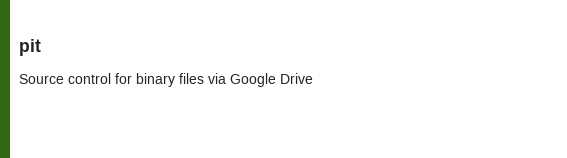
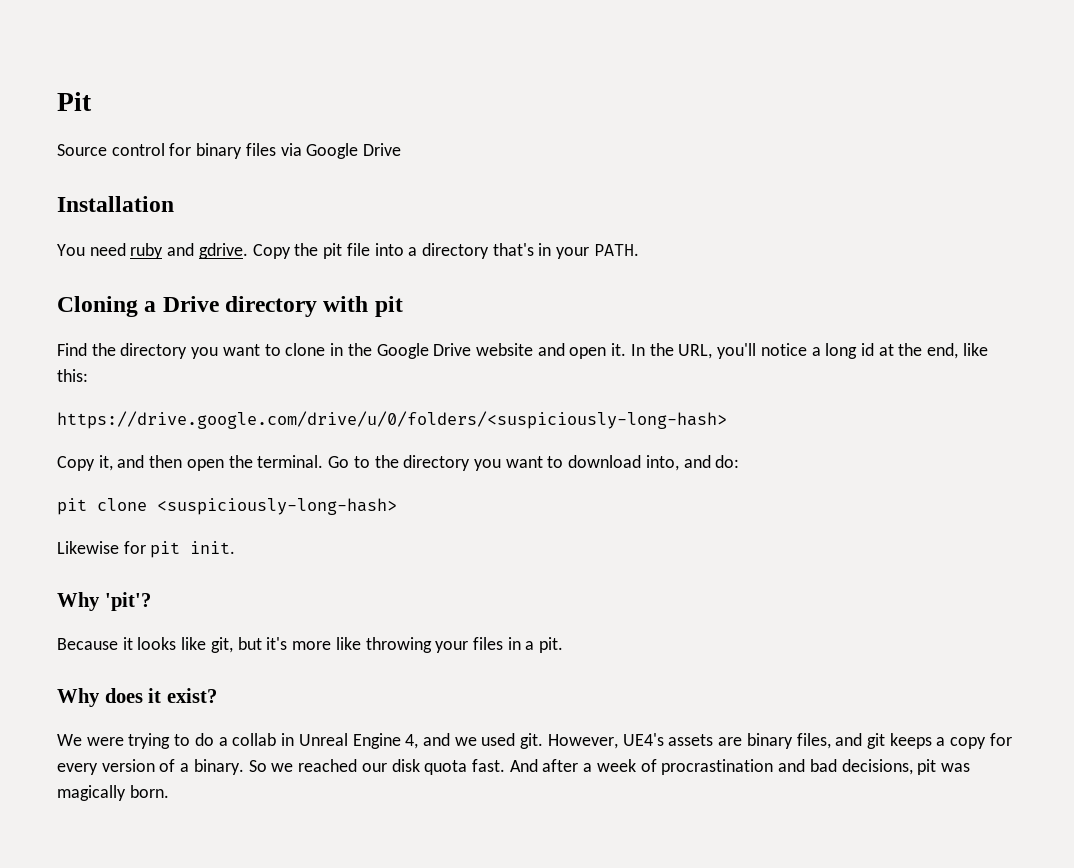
[19,39,41,56] pit -> [57,92,92,111] Pit
(313, 78) none -> [57,196,174,212] [57,243,639,259] [57,296,403,317] [57,343,988,359] [57,369,88,382] [57,411,727,429] [57,455,740,471] [57,498,397,515] [57,541,236,558] [57,592,151,611] [57,637,564,653] [57,688,217,707] [57,733,1012,749] [57,759,970,775] [57,785,169,801] // Installation // You need ruby and gdrive. Copy the pit file into a directory that's in your PATH. // Cloning a Drive directory with pit // Find the directory you want to clone in the Google Drive website and open it. In the URL, you'll notice a long id at the end, like this: // https://drive.google.com/drive/u/0/folders/<suspiciously-long-hash> // Copy it, and then open the terminal. Go to the directory you want to download into, and do: // pit clone <suspiciously-long-hash> // Likewise for pit init. // Why 'pit'? // Because it looks like git, but it's more like throwing your files in a pit. // Why does it exist? // We were trying to do a collab in Unreal Engine 4, and we used git. However, UE4's assets are binary files, and git keeps a copy for every version of a binary. So we reached our disk quota fast. And after a week of procrastination and bad decisions, pit was magically born.

